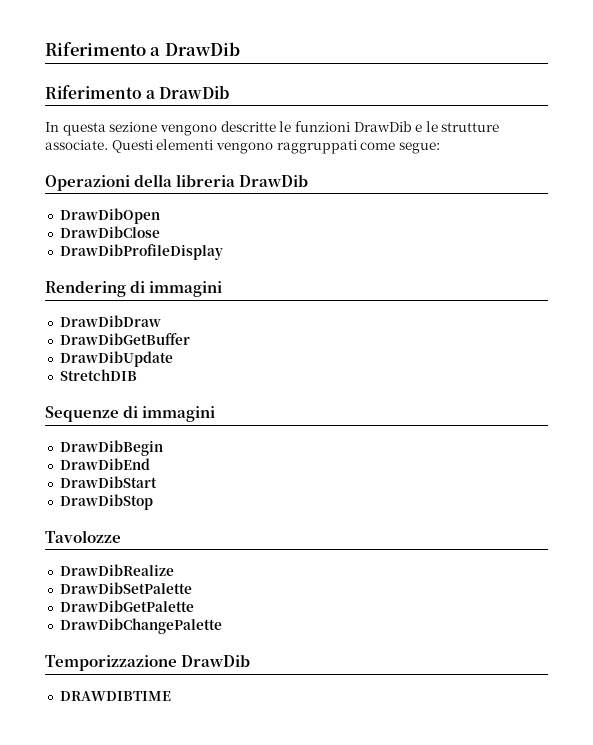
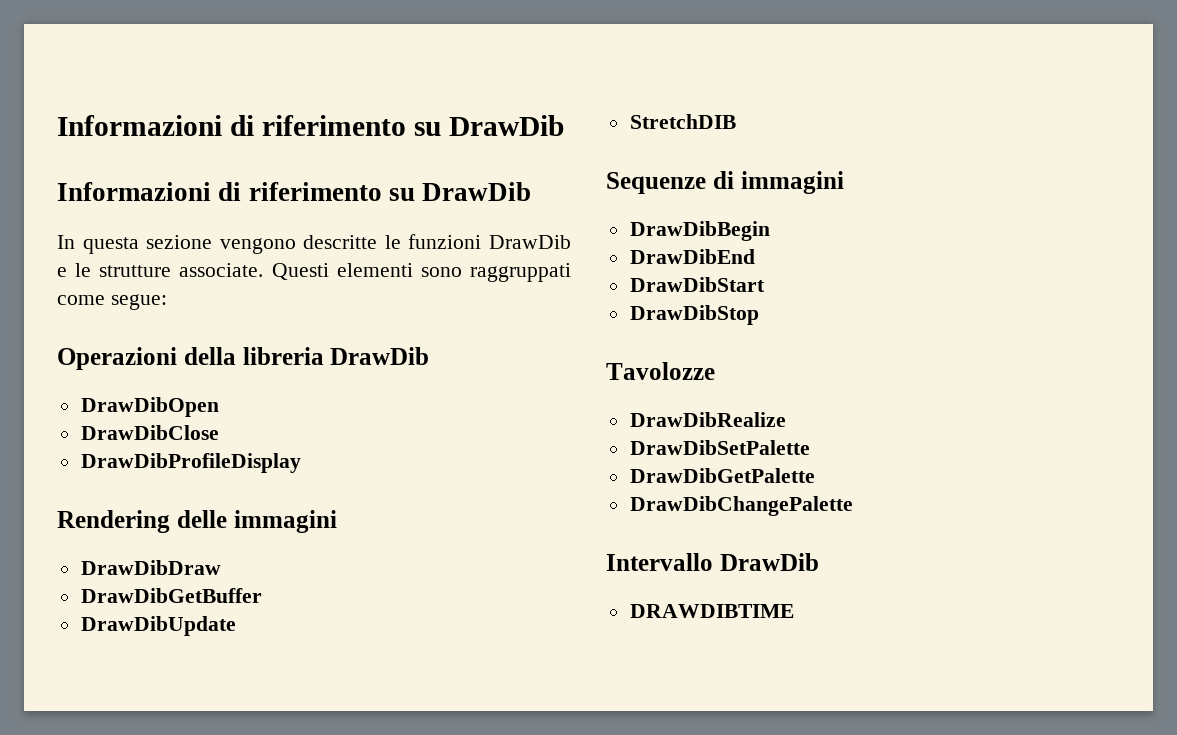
[45,42,240,56] [45,85,157,99] Riferimento a DrawDib // Riferimento a -> [57,115,564,136] [57,182,415,201] Informazioni di riferimento su DrawDib // Informazioni di riferimento su
[215,142,273,154] vengono -> [420,267,462,277] sono
[130,281,146,293] di -> [176,510,227,528] delle
[45,655,177,671] Temporizzazione -> [606,553,713,571] Intervallo

